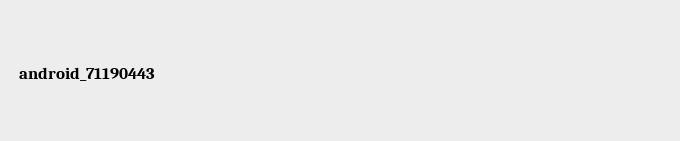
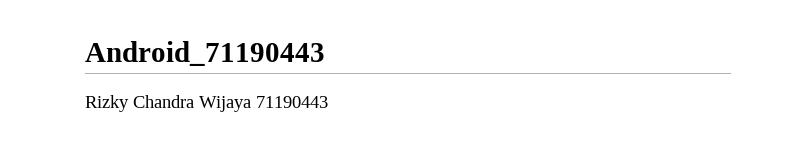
[19,67,155,81] android_71190443 -> [85,41,325,66] [85,95,328,112] Android_71190443 // Rizky Chandra Wijaya 71190443

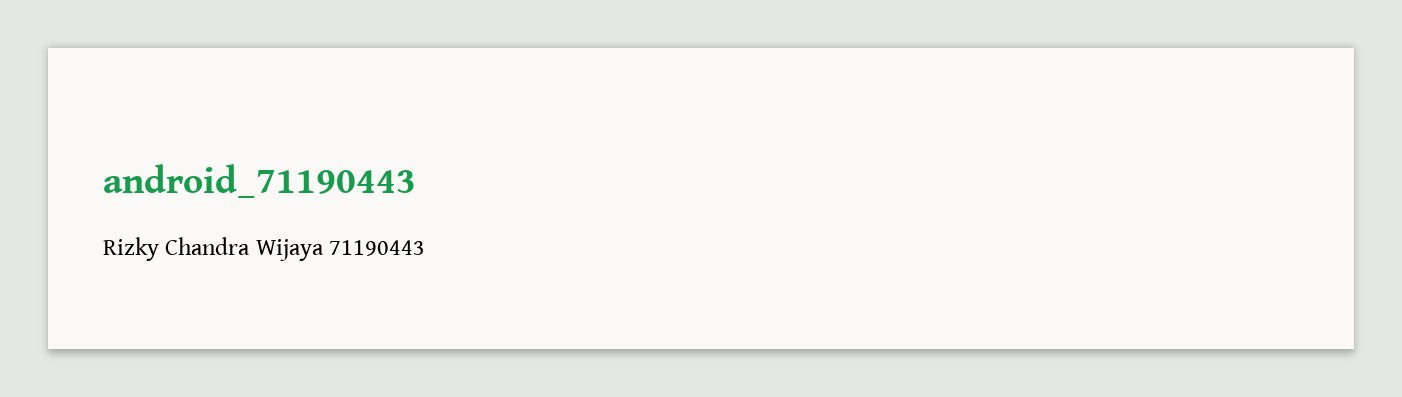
[85,41,325,66] Android_71190443 -> [103,164,416,198] android_71190443

